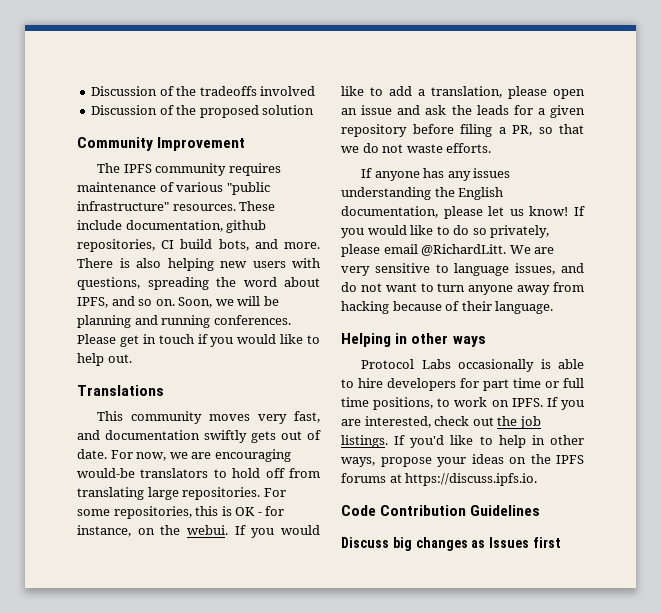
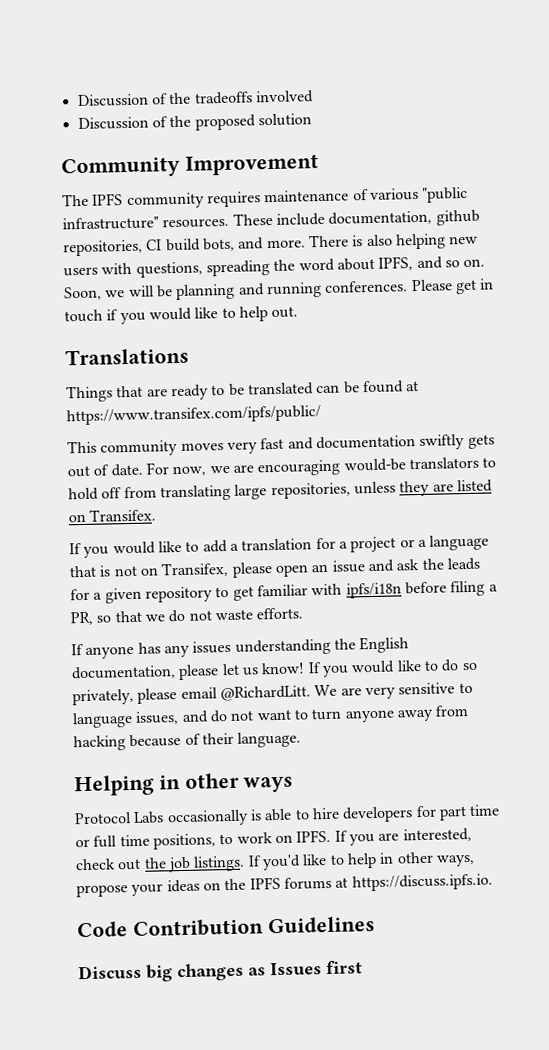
(164, 390) none -> [66,380,420,403] [66,405,321,426] // Things that are ready to be translated can be found at https://www.transifex.com/ipfs/public/
[294,411,320,423] fast, -> [260,437,285,450] fast
[182,487,286,500] [77,506,285,519] [77,525,228,537] repositories. For some repositories, this is OK - for instance, on the webui. -> [270,479,493,500] [68,508,157,523] repositories, unless they are listed on Transifex. //
[431,86,502,98] translation, -> [241,534,490,553] [69,561,230,578] translation for a project or a language that is not on Transifex,
(407, 130) none -> [215,582,402,601] to get familiar with ipfs/i18n

